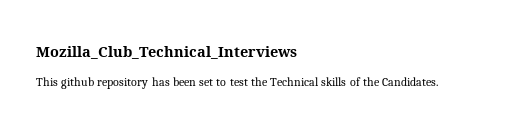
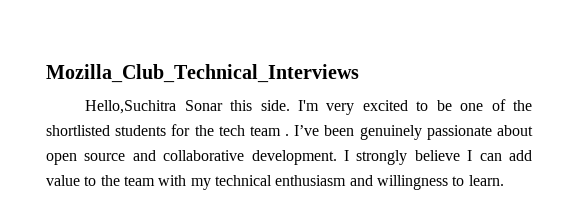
[36,77,439,89] This github repository has been set to test the Technical skills of the Candidates. -> [85,99,532,115] [46,124,533,140] [46,150,532,165] [46,175,504,190] Hello,Suchitra Sonar this side. I'm very excited to be one of the shortlisted students for the tech team . I’ve been genuinely passionate about open source and collaborative development. I strongly believe I can add value to the team with my technical enthusiasm and willingness to learn.

